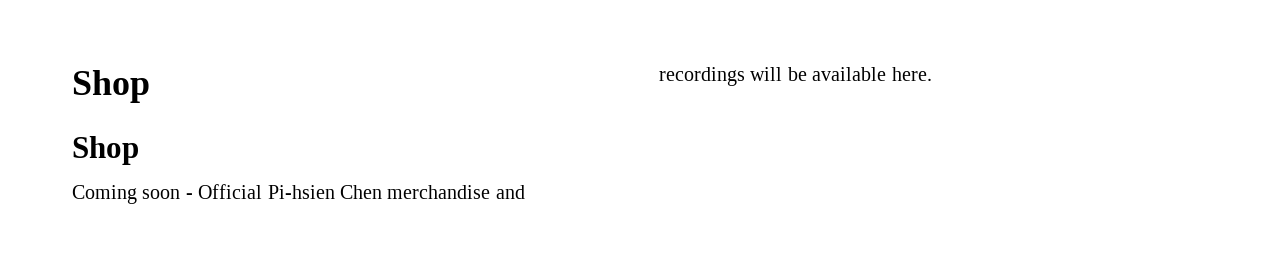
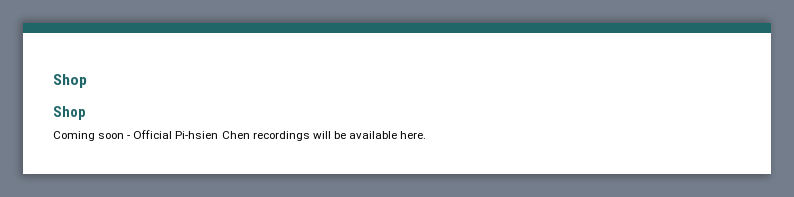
[387,185,525,199] merchandise and -> (250, 135) none

